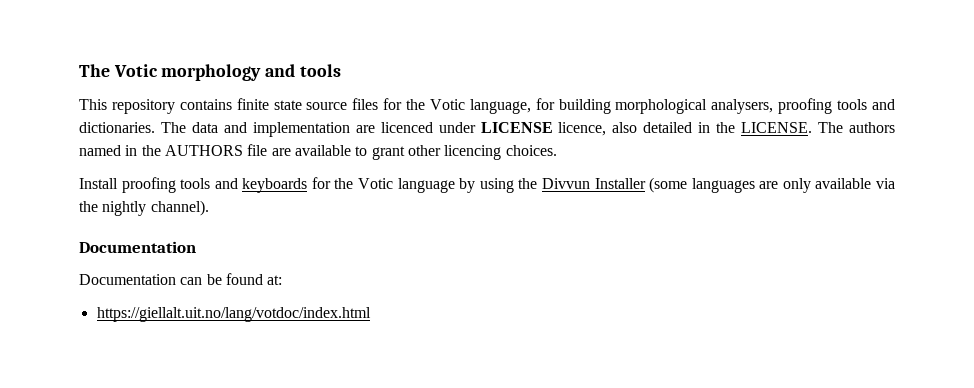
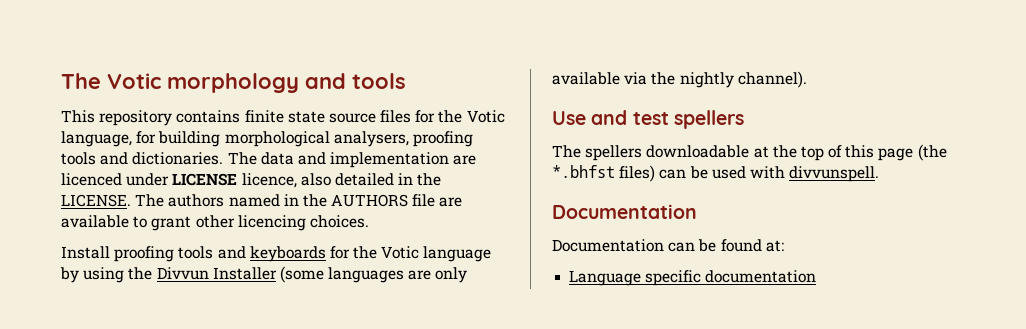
(209, 208) none -> [552,110,744,129] [552,144,947,161] [552,165,880,182] // Use and test spellers // The spellers downloadable at the top of this page (the *.bhfst files) can be used with divvunspell.
[96,307,371,322] https://giellalt.uit.no/lang/votdoc/index.html -> [569,270,817,286] Language specific documentation

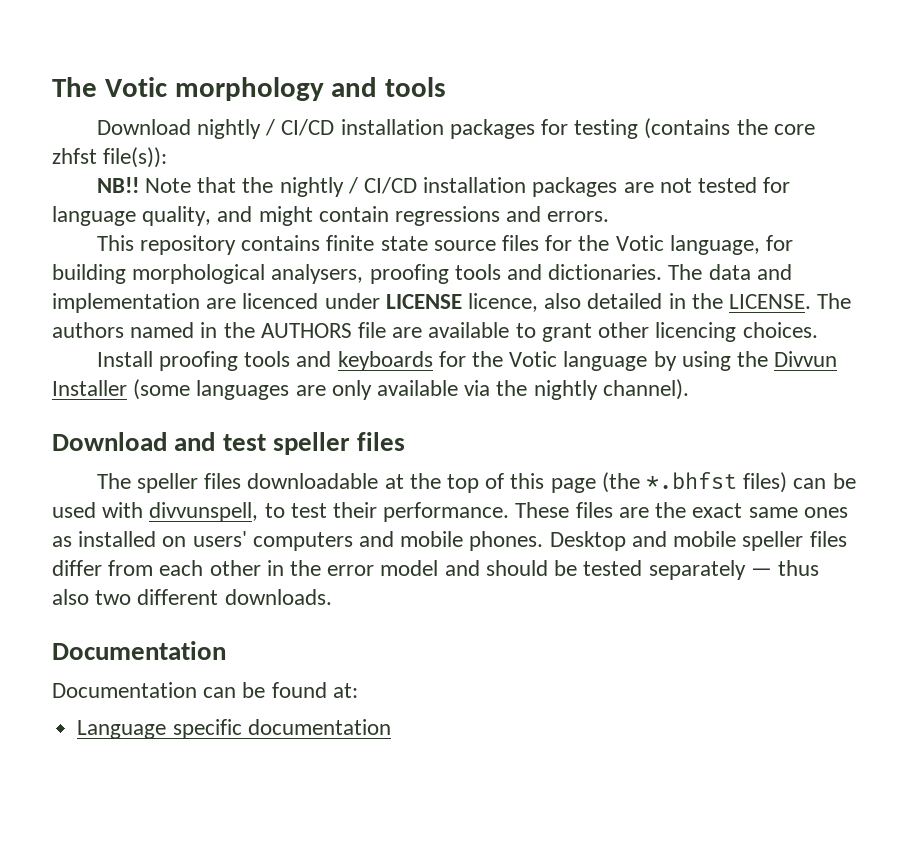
(406, 81) none -> [96,118,815,139] [52,147,168,168] [96,177,791,197] [52,206,610,226] // Download nightly / CI/CD installation packages for testing (contains the core zhfst file(s)): // NB!! Note that the nightly / CI/CD installation packages are not tested for language quality, and might contain regressions and errors.
[552,111,586,125] Use -> [52,432,167,451] Download
[673,110,744,129] [552,145,643,161] spellers // The spellers -> [272,432,406,455] [96,473,242,493] speller files // The speller files
[789,166,880,182] divvunspell. -> [149,502,848,522] [52,531,847,551] [52,560,819,580] [52,589,332,605] divvunspell, to test their performance. These files are the exact same ones as installed on users' computers and mobile phones. Desktop and mobile speller files differ from each other in the error model and should be tested separately — thus also two different downloads.

